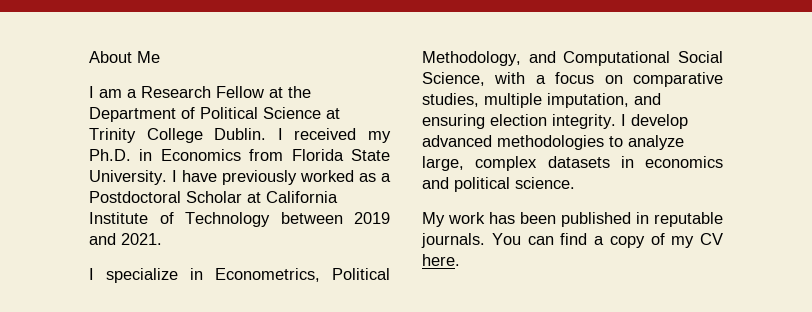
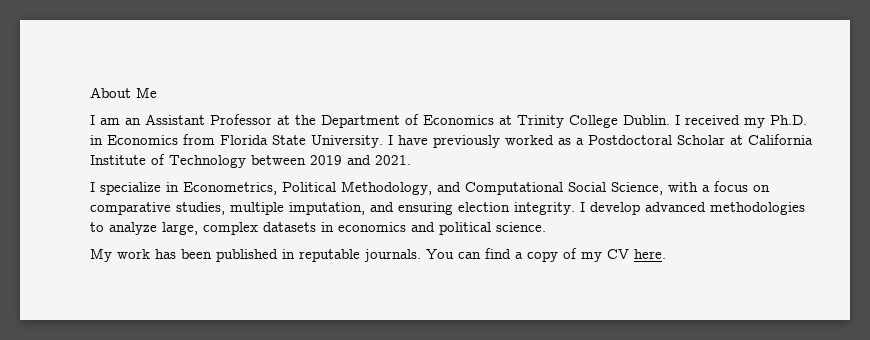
[127,86,264,98] a Research Fellow -> [125,114,272,125] an Assistant Professor
[200,107,321,119] Political Science -> [423,115,494,125] Economics

